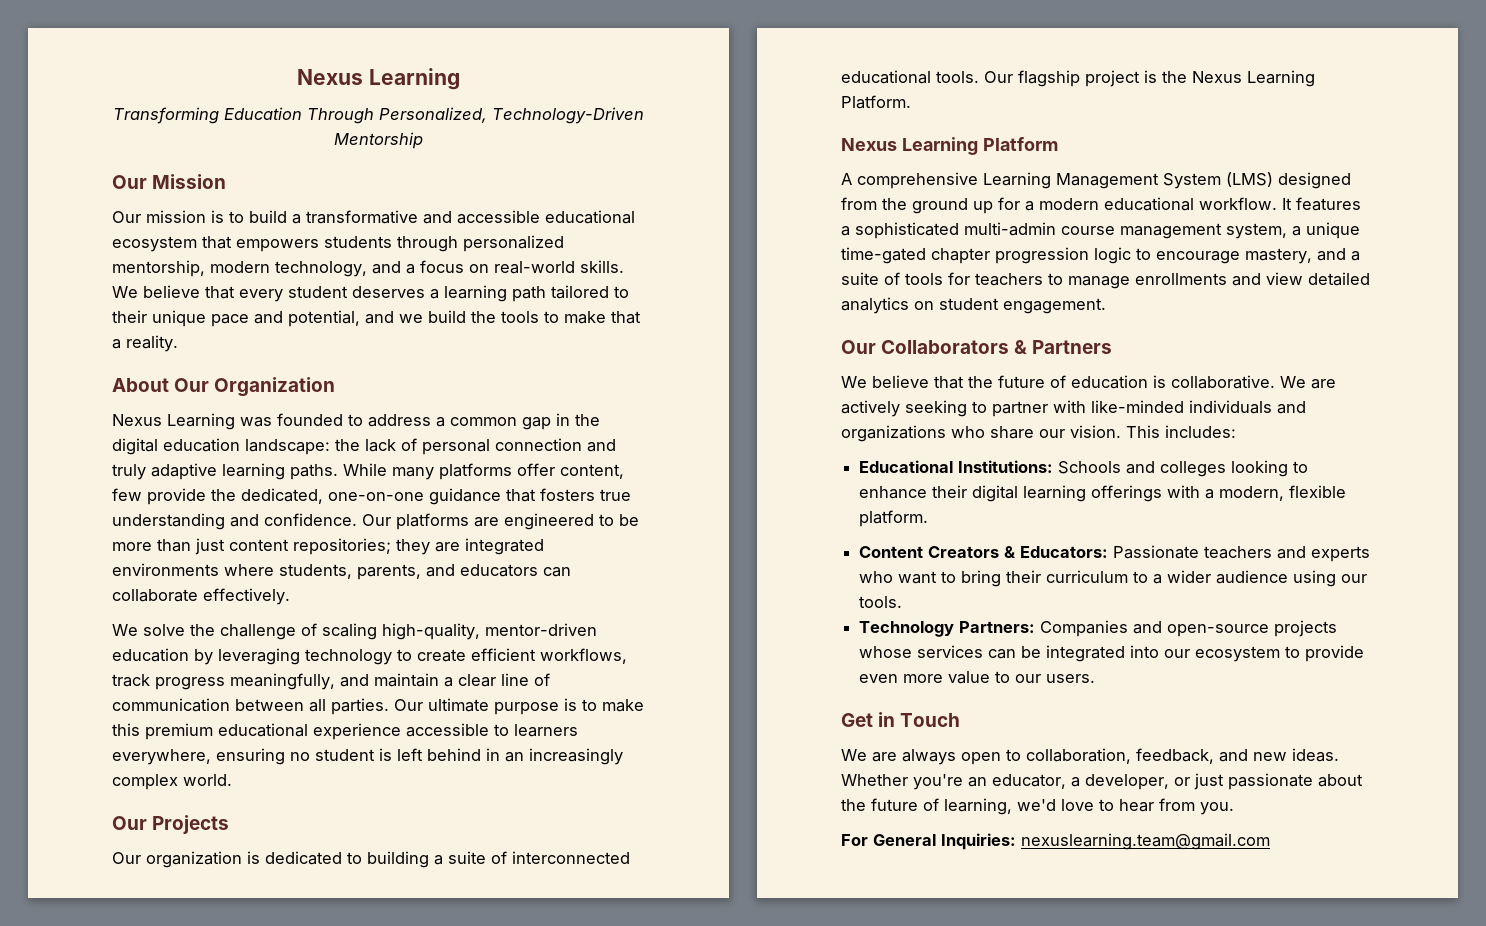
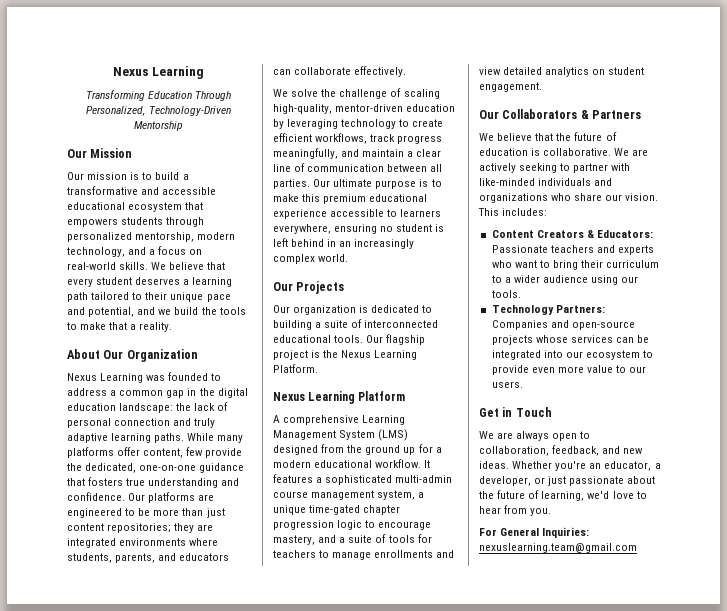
[859,460,1309,477] [859,485,1347,502] [859,510,929,527] // Educational Institutions: Schools and colleges looking to enhance their digital learning offerings with a modern, flexible platform. -> (548, 212) none

